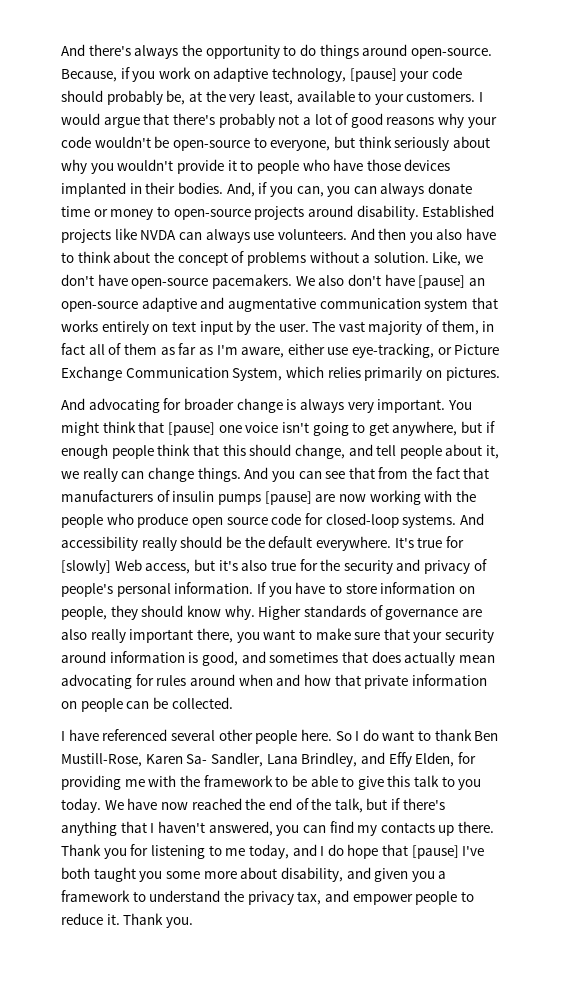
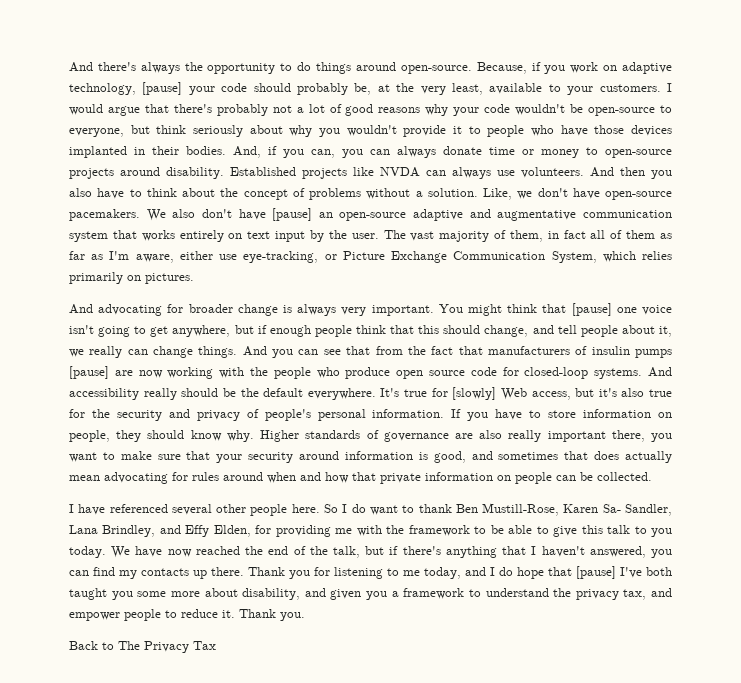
(193, 922) none -> [69,641,216,653] // Back to The Privacy Tax

